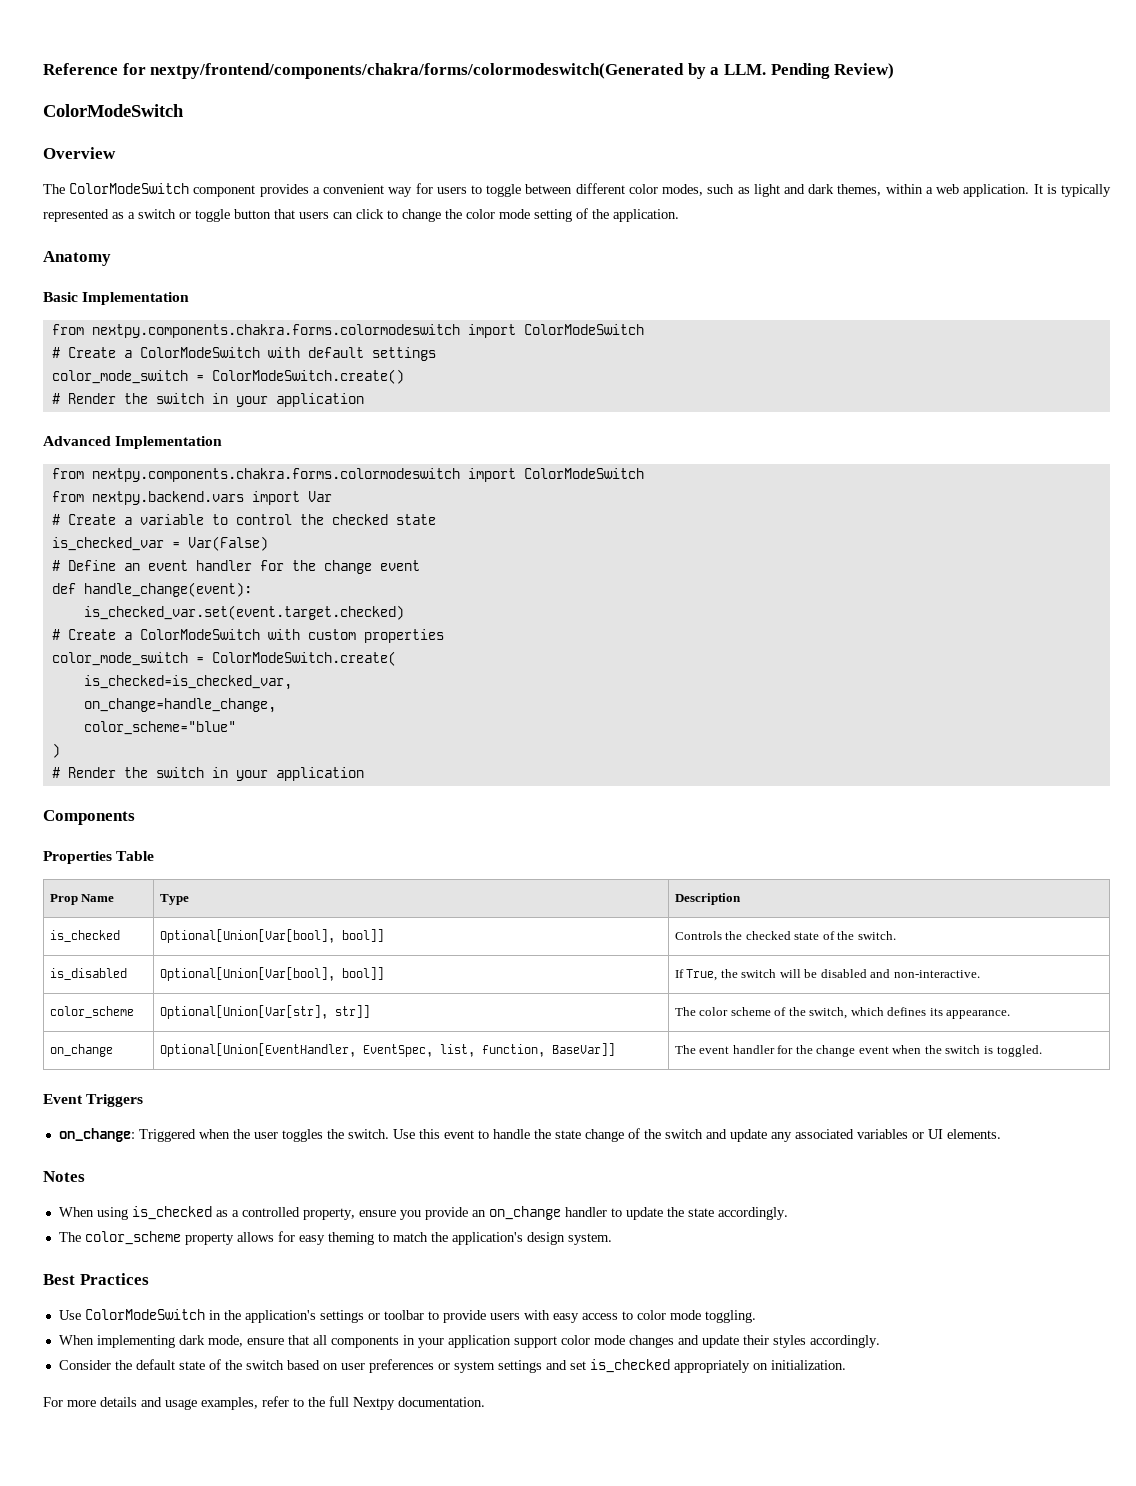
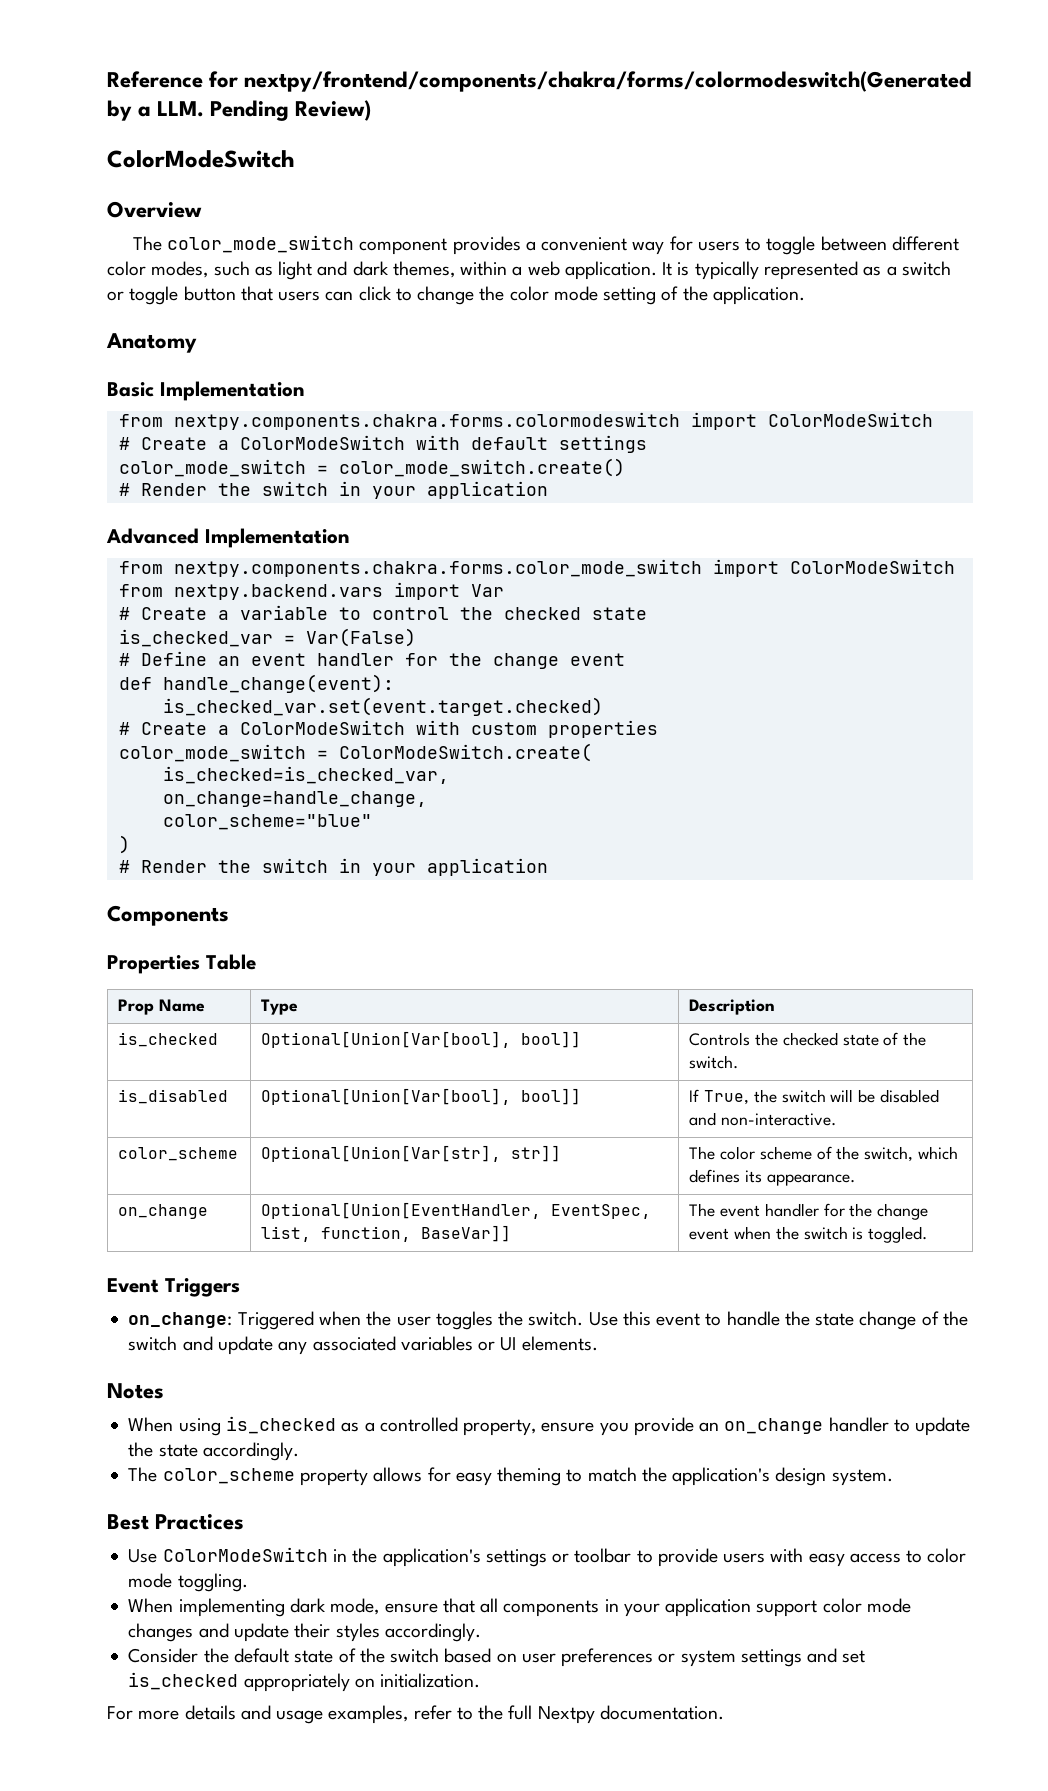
[69,183,190,194] ColorModeSwitch -> [167,235,355,253] color_mode_switch
[211,369,404,384] ColorModeSwitch.create() -> [338,458,625,477] color_mode_switch.create()
[91,468,460,482] nextpy.components.chakra.forms.colormodeswitch -> [173,559,702,577] nextpy.components.chakra.forms.color_mode_switch

